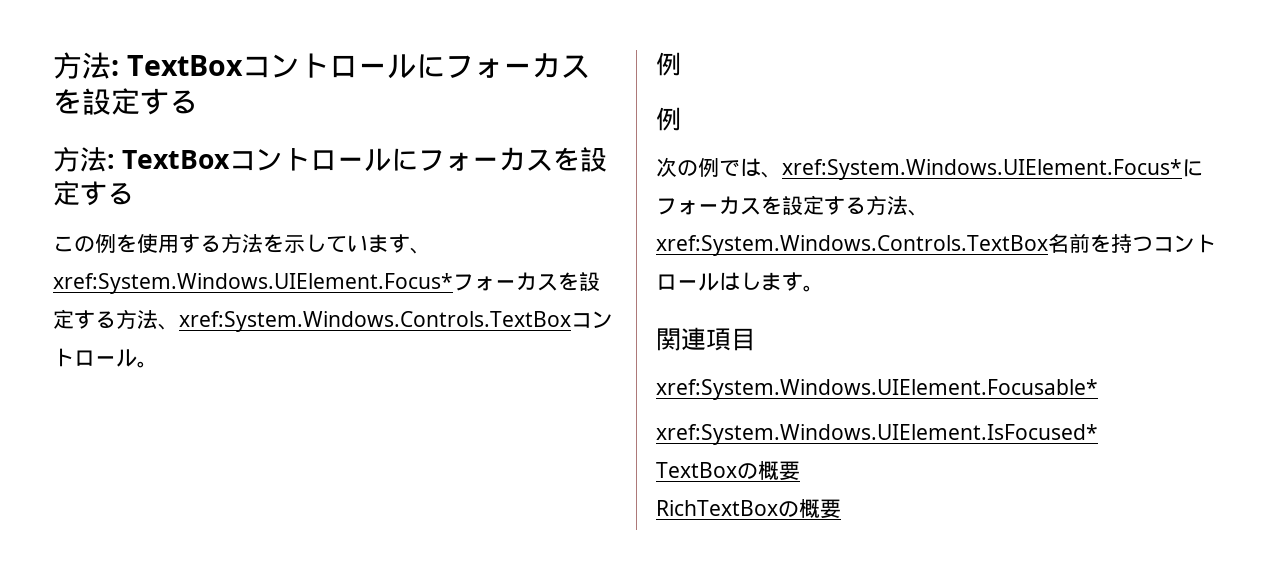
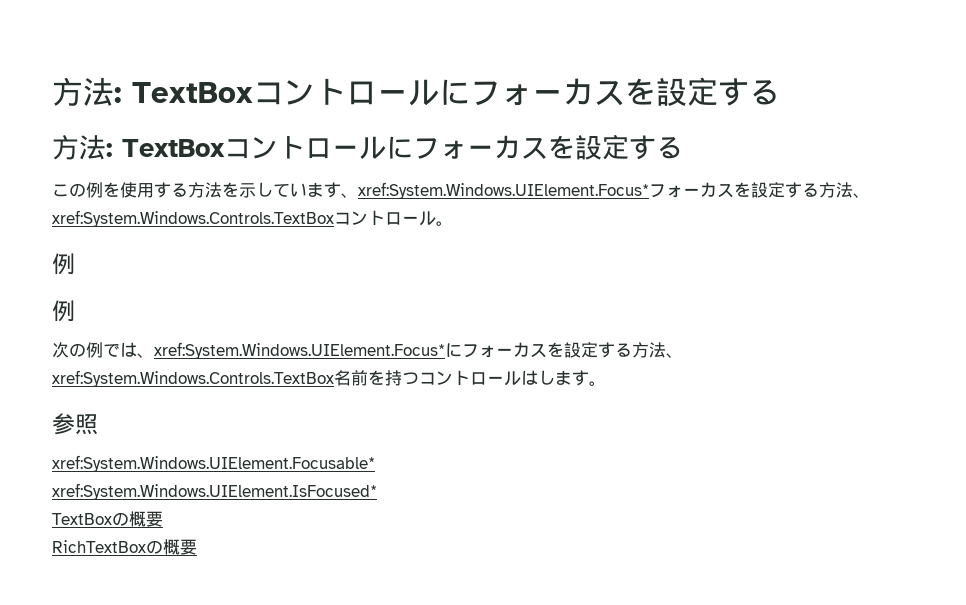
[656,327,756,351] 関連項目 -> [52,413,98,435] 参照

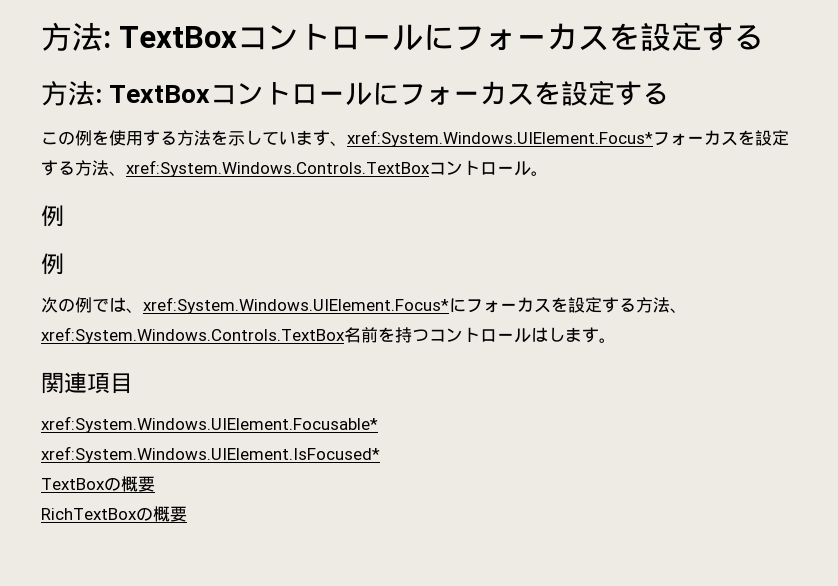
[52,413,98,435] 参照 -> [41,372,133,394] 関連項目

